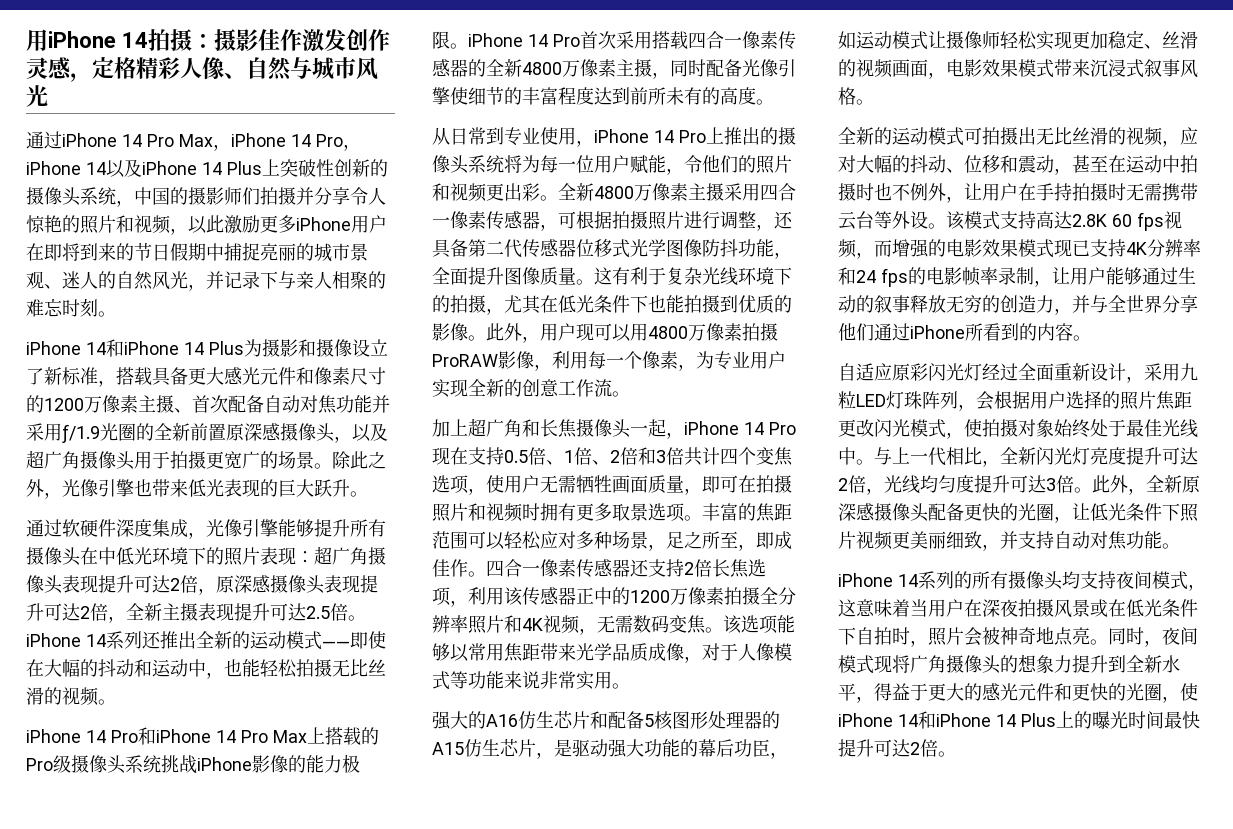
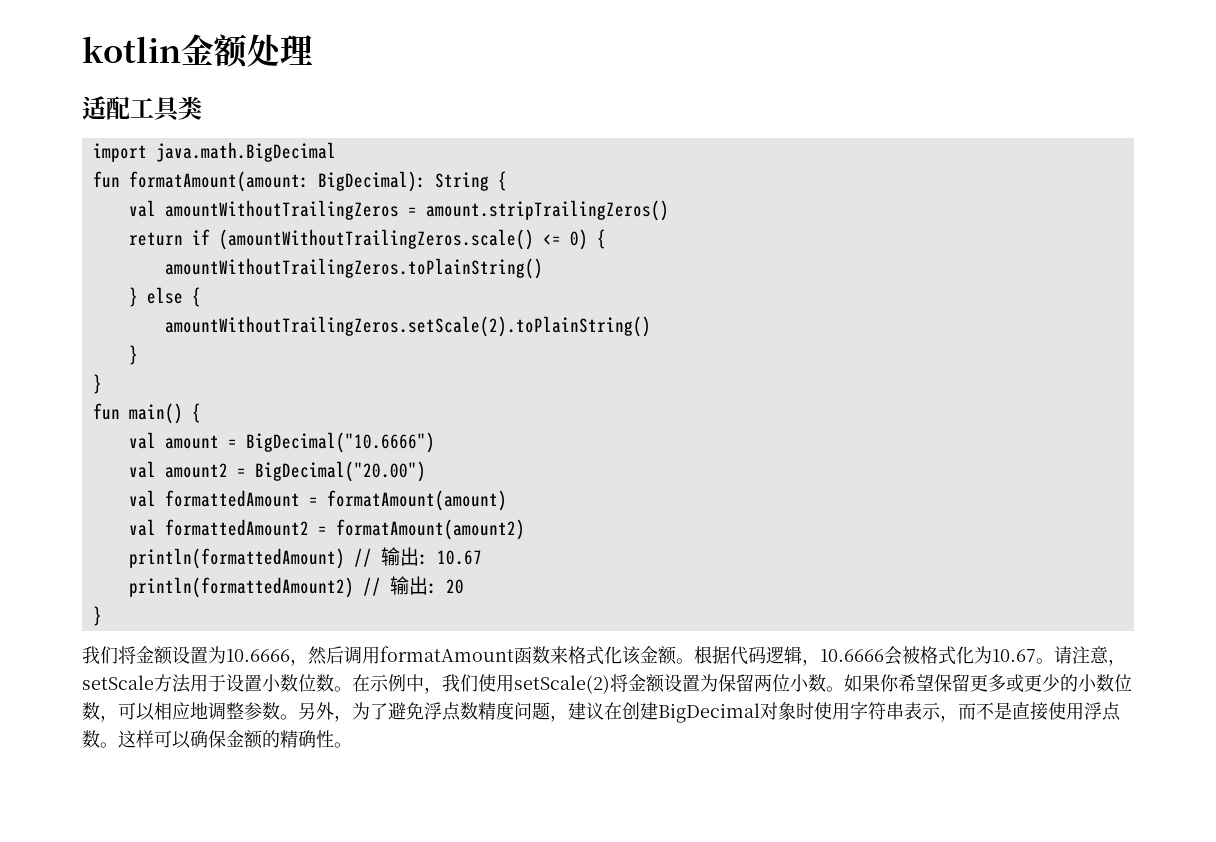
[26,29,390,51] [26,57,378,82] [26,85,48,107] [26,131,361,151] [26,159,388,178] [26,187,386,207] [26,215,387,235] [26,242,368,262] [26,271,386,291] [26,298,116,317] [26,339,388,357] [26,367,386,387] [26,395,390,414] [26,423,388,443] [26,450,386,470] [26,479,368,499] [26,519,386,539] [26,546,386,566] [26,575,378,595] [26,603,366,623] [26,631,386,650] [26,659,386,679] [26,687,116,706] [26,727,379,745] [26,754,360,774] [432,31,796,50] [432,59,796,79] [432,87,774,105] [432,127,796,147] [432,155,792,175] [432,183,796,202] [432,211,793,231] [432,239,792,259] [432,267,792,286] [432,295,792,315] [432,323,778,343] [432,351,786,371] [432,379,630,398] [432,418,796,439] [432,447,793,466] [432,475,792,495] [432,503,792,522] [432,531,792,551] [432,559,766,578] [432,587,796,607] [432,615,795,635] [432,643,792,663] [432,671,630,690] [432,711,780,730] [432,739,788,759] [838,30,1198,50] [838,59,1198,79] [838,87,874,105] [838,127,1198,147] [838,155,1198,175] [838,183,1198,203] [838,211,1182,231] [838,239,1201,259] [838,267,1196,287] [838,295,1198,315] [838,323,1091,341] [838,363,1198,383] [838,390,1192,411] [838,419,1198,439] [838,447,1198,467] [838,475,1200,495] [838,503,1199,523] [838,531,1180,551] [838,571,1206,591] [838,599,1198,618] [838,627,1198,647] [838,654,1180,674] [838,683,1198,703] [838,711,1200,729] [838,739,938,757] 用iPhone 14拍摄：摄影佳作激发创作灵感，定格精彩人像、自然与城市风光 // 通过iPhone 14 Pro Max，iPhone 14 Pro，iPhone 14以及iPhone 14 Plus上突破性创新的摄像头系统，中国的摄影师们拍摄并分享令人惊艳的照片和视频，以此激励更多iPhone用户在即将到来的节日假期中捕捉亮丽的城市景观、迷人的自然风光，并记录下与亲人相聚的难忘时刻。 // iPhone 14和iPhone 14 Plus为摄影和摄像设立了新标准，搭载具备更大感光元件和像素尺寸的1200万像素主摄、首次配备自动对焦功能并采用ƒ/1.9光圈的全新前置原深感摄像头，以及超广角摄像头用于拍摄更宽广的场景。除此之外，光像引擎也带来低光表现的巨大跃升。 // 通过软硬件深度集成，光像引擎能够提升所有摄像头在中低光环境下的照片表现：超广角摄像头表现提升可达2倍，原深感摄像头表现提升可达2倍，全新主摄表现提升可达2.5倍。iPhone 14系列还推出全新的运动模式——即使在大幅的抖动和运动中，也能轻松拍摄无比丝滑的视频。 // iPhone 14 Pro和iPhone 14 Pro Max上搭载的Pro级摄像头系统挑战iPhone影像的能力极限。iPhone 14 Pro首次采用搭载四合一像素传感器的全新4800万像素主摄，同时配备光像引擎使细节的丰富程度达到前所未有的高度。 // 从日常到专业使用，iPhone 14 Pro上推出的摄像头系统将为每一位用户赋能，令他们的照片和视频更出彩。全新4800万像素主摄采用四合一像素传感器，可根据拍摄照片进行调整，还具备第二代传感器位移式光学图像防抖功能，全面提升图像质量。这有利于复杂光线环境下的拍摄，尤其在低光条件下也能拍摄到优质的影像。此外，用户现可以用4800万像素拍摄ProRAW影像，利用每一个像素，为专业用户实现全新的创意工作流。 // 加上超广角和长焦摄像头一起，iPhone 14 Pro现在支持0.5倍、1倍、2倍和3倍共计四个变焦选项，使用户无需牺牲画面质量，即可在拍摄照片和视频时拥有更多取景选项。丰富的焦距范围可以轻松应对多种场景，足之所至，即成佳作。四合一像素传感器还支持2倍长焦选项，利用该传感器正中的1200万像素拍摄全分辨率照片和4K视频，无需数码变焦。该选项能够以常用焦距带来光学品质成像，对于人像模式等功能来说非常实用。 // 强大的A16仿生芯片和配备5核图形处理器的A15仿生芯片，是驱动强大功能的幕后功臣，如运动模式让摄像师轻松实现更加稳定、丝滑的视频画面，电影效果模式带来沉浸式叙事风格。 // 全新的运动模式可拍摄出无比丝滑的视频，应对大幅的抖动、位移和震动，甚至在运动中拍摄时也不例外，让用户在手持拍摄时无需携带云台等外设。该模式支持高达2.8K 60 fps视频，而增强的电影效果模式现已支持4K分辨率和24 fps的电影帧率录制，让用户能够通过生动的叙事释放无穷的创造力，并与全世界分享他们通过iPhone所看到的内容。 // 自适应原彩闪光灯经过全面重新设计，采用九粒LED灯珠阵列，会根据用户选择的照片焦距更改闪光模式，使拍摄对象始终处于最佳光线中。与上一代相比，全新闪光灯亮度提升可达2倍，光线均匀度提升可达3倍。此外，全新原深感摄像头配备更快的光圈，让低光条件下照片视频更美丽细致，并支持自动对焦功能。 // iPhone 14系列的所有摄像头均支持夜间模式，这意味着当用户在深夜拍摄风景或在低光条件下自拍时，照片会被神奇地点亮。同时，夜间模式现将广角摄像头的想象力提升到全新水平，得益于更大的感光元件和更快的光圈，使iPhone 14和iPhone 14 Plus上的曝光时间最快提升可达2倍 -> [82,34,313,69] [82,96,202,122] [92,142,336,162] [92,171,507,192] [128,200,669,221] [128,229,606,250] [164,258,543,279] [128,287,201,307] [164,316,651,337] [128,345,138,365] [92,374,102,394] [92,403,201,424] [128,432,435,453] [128,461,426,482] [128,490,507,511] [128,519,525,540] [128,547,482,569] [128,576,464,598] [92,606,102,626] [82,646,1126,666] [82,674,1132,694] [82,701,1121,723] [82,730,334,749] kotlin金额处理 // 适配工具类 // import java.math.BigDecimal // fun formatAmount(amount: BigDecimal): String { // val amountWithoutTrailingZeros = amount.stripTrailingZeros() // return if (amountWithoutTrailingZeros.scale() <= 0) { // amountWithoutTrailingZeros.toPlainString() // } else { // amountWithoutTrailingZeros.setScale(2).toPlainString() // } // } // fun main() { // val amount = BigDecimal("10.6666") // val amount2 = BigDecimal("20.00") // val formattedAmount = formatAmount(amount) // val formattedAmount2 = formatAmount(amount2) // println(formattedAmount) // 输出: 10.67 // println(formattedAmount2) // 输出: 20 // } // 我们将金额设置为10.6666，然后调用formatAmount函数来格式化该金额。根据代码逻辑，10.6666会被格式化为10.67。请注意，setScale方法用于设置小数位数。在示例中，我们使用setScale(2)将金额设置为保留两位小数。如果你希望保留更多或更少的小数位数，可以相应地调整参数。另外，为了避免浮点数精度问题，建议在创建BigDecimal对象时使用字符串表示，而不是直接使用浮点数。这样可以确保金额的精确性

